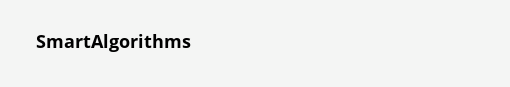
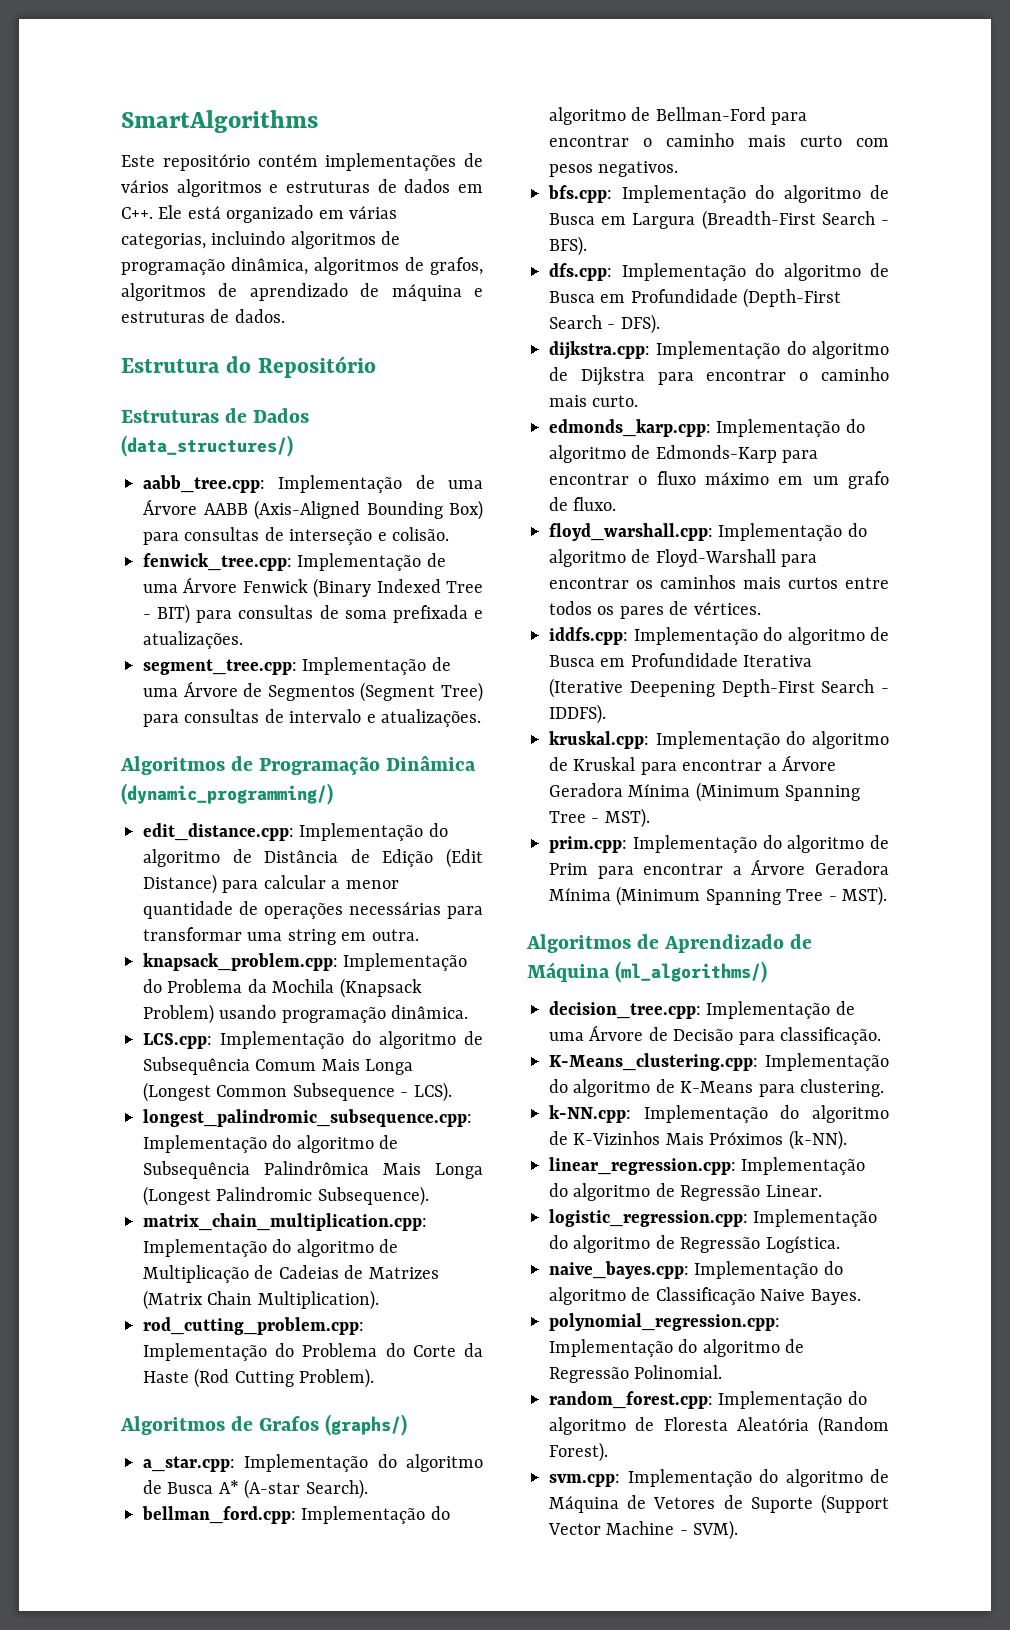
(191, 43) none -> [121,153,483,171] [121,179,483,197] [121,205,397,223] [121,231,401,249] [121,257,483,275] [121,283,483,301] [121,309,285,323] [121,356,376,378] [121,408,310,423] [121,435,293,457] [143,475,483,493] [143,499,483,520] [143,527,449,545] [143,553,446,571] [143,577,483,598] [143,604,483,624] [143,631,243,649] [143,657,451,675] [143,681,483,702] [143,709,481,727] [120,755,477,775] [121,783,333,805] [143,823,448,841] [143,848,483,868] [143,874,399,894] [143,901,483,919] [143,927,419,945] [143,953,468,971] [143,978,422,998] [143,1004,469,1024] [143,1031,483,1049] [143,1057,414,1075] [143,1082,452,1102] [143,1109,472,1127] [143,1135,399,1153] [143,1161,483,1179] [143,1186,429,1206] [143,1213,427,1231] [143,1239,399,1257] [143,1265,439,1283] [143,1290,379,1310] [143,1317,364,1335] [143,1343,483,1361] [143,1368,375,1388] [120,1414,408,1436] [143,1454,483,1472] [143,1479,368,1499] [142,1506,450,1524] [549,107,808,125] [549,133,889,147] [549,161,679,177] [548,185,889,203] [549,210,889,230] [549,236,587,256] [549,263,889,281] [549,288,842,308] [549,314,660,334] [549,341,889,360] [549,367,889,386] [549,395,639,407] [549,419,865,437] [549,445,819,463] [549,471,889,489] [549,497,617,511] [549,523,867,541] [549,549,818,567] [549,575,889,589] [549,601,761,619] [549,627,889,645] [549,653,813,667] [549,678,889,698] [549,704,606,724] [549,731,889,749] [549,755,836,775] [549,782,861,802] [549,808,650,828] [549,835,889,853] [549,859,889,879] [549,886,887,906] [526,934,813,953] [527,961,768,983] [549,1001,855,1019] [549,1025,881,1045] [549,1053,889,1071] [549,1079,884,1097] [549,1105,889,1123] [549,1130,847,1150] [549,1157,866,1175] [549,1183,822,1201] [549,1209,878,1227] [549,1235,840,1253] [549,1261,843,1279] [549,1287,861,1305] [549,1313,780,1331] [549,1339,805,1357] [549,1365,723,1383] [549,1391,867,1409] [549,1416,889,1436] [549,1442,608,1462] [549,1469,889,1487] [549,1494,889,1514] [548,1520,739,1540] // Este repositório contém implementações de vários algoritmos e estruturas de dados em C++. Ele está organizado em várias categorias, incluindo algoritmos de programação dinâmica, algoritmos de grafos, algoritmos de aprendizado de máquina e estruturas de dados. // Estrutura do Repositório // Estruturas de Dados (data_structures/) // aabb_tree.cpp: Implementação de uma Árvore AABB (Axis-Aligned Bounding Box) para consultas de interseção e colisão. // fenwick_tree.cpp: Implementação de uma Árvore Fenwick (Binary Indexed Tree - BIT) para consultas de soma prefixada e atualizações. // segment_tree.cpp: Implementação de uma Árvore de Segmentos (Segment Tree) para consultas de intervalo e atualizações. // Algoritmos de Programação Dinâmica (dynamic_programming/) // edit_distance.cpp: Implementação do algoritmo de Distância de Edição (Edit Distance) para calcular a menor quantidade de operações necessárias para transformar uma string em outra. // knapsack_problem.cpp: Implementação do Problema da Mochila (Knapsack Problem) usando programação dinâmica. // LCS.cpp: Implementação do algoritmo de Subsequência Comum Mais Longa (Longest Common Subsequence - LCS). // longest_palindromic_subsequence.cpp: Implementação do algoritmo de Subsequência Palindrômica Mais Longa (Longest Palindromic Subsequence). // matrix_chain_multiplication.cpp: Implementação do algoritmo de Multiplicação de Cadeias de Matrizes (Matrix Chain Multiplication). // rod_cutting_problem.cpp: Implementação do Problema do Corte da Haste (Rod Cutting Problem). // Algoritmos de Grafos (graphs/) // a_star.cpp: Implementação do algoritmo de Busca A* (A-star Search). // bellman_ford.cpp: Implementação do algoritmo de Bellman-Ford para encontrar o caminho mais curto com pesos negativos. // bfs.cpp: Implementação do algoritmo de Busca em Largura (Breadth-First Search - BFS). // dfs.cpp: Implementação do algoritmo de Busca em Profundidade (Depth-First Search - DFS). // dijkstra.cpp: Implementação do algoritmo de Dijkstra para encontrar o caminho mais curto. // edmonds_karp.cpp: Implementação do algoritmo de Edmonds-Karp para encontrar o fluxo máximo em um grafo de fluxo. // floyd_warshall.cpp: Implementação do algoritmo de Floyd-Warshall para encontrar os caminhos mais curtos entre todos os pares de vértices. // iddfs.cpp: Implementação do algoritmo de Busca em Profundidade Iterativa (Iterative Deepening Depth-First Search - IDDFS). // kruskal.cpp: Implementação do algoritmo de Kruskal para encontrar a Árvore Geradora Mínima (Minimum Spanning Tree - MST). // prim.cpp: Implementação do algoritmo de Prim para encontrar a Árvore Geradora Mínima (Minimum Spanning Tree - MST). // Algoritmos de Aprendizado de Máquina (ml_algorithms/) // decision_tree.cpp: Implementação de uma Árvore de Decisão para classificação. // K-Means_clustering.cpp: Implementação do algoritmo de K-Means para clustering. // k-NN.cpp: Implementação do algoritmo de K-Vizinhos Mais Próximos (k-NN). // linear_regression.cpp: Implementação do algoritmo de Regressão Linear. // logistic_regression.cpp: Implementação do algoritmo de Regressão Logística. // naive_bayes.cpp: Implementação do algoritmo de Classificação Naive Bayes. // polynomial_regression.cpp: Implementação do algoritmo de Regressão Polinomial. // random_forest.cpp: Implementação do algoritmo de Floresta Aleatória (Random Forest). // svm.cpp: Implementação do algoritmo de Máquina de Vetores de Suporte (Support Vector Machine - SVM).

